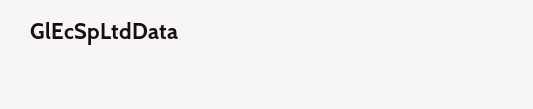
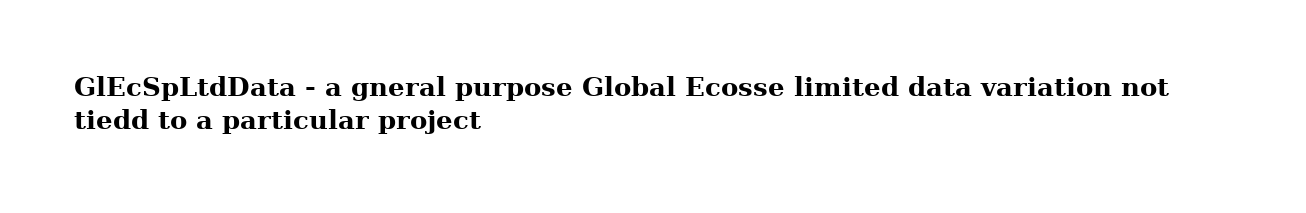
(178, 33) none -> [305,76,1169,101] [74,109,481,134] - a gneral purpose Global Ecosse limited data variation not tiedd to a particular project

